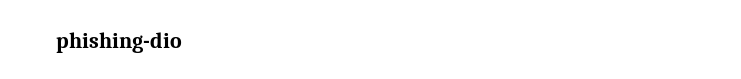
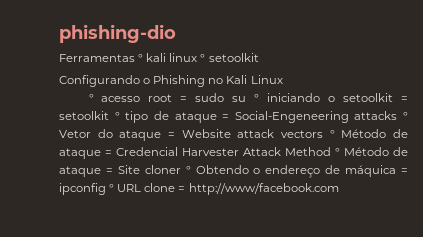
(182, 42) none -> [59,53,259,62] [59,75,283,87] [88,93,408,102] [59,111,408,123] [59,129,408,141] [59,147,408,159] [59,165,408,178] [59,183,339,195] // Ferramentas ° kali linux ° setoolkit // Configurando o Phishing no Kali Linux // ° acesso root = sudo su ° iniciando o setoolkit = setoolkit ° tipo de ataque = Social-Engeneering attacks ° Vetor do ataque = Website attack vectors ° Método de ataque = Credencial Harvester Attack Method ° Método de ataque = Site cloner ° Obtendo o endereço de máquica = ipconfig ° URL clone = http://www/facebook.com

